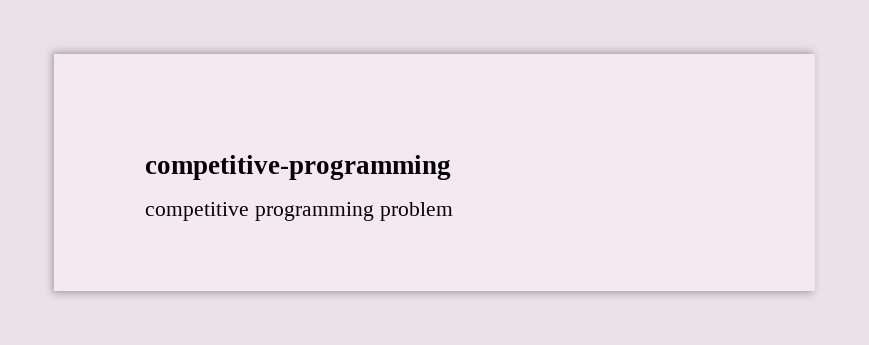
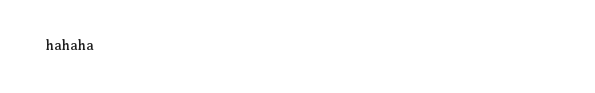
[145,155,451,180] [145,202,453,221] competitive-programming // competitive programming problem -> [46,39,94,50] hahaha

